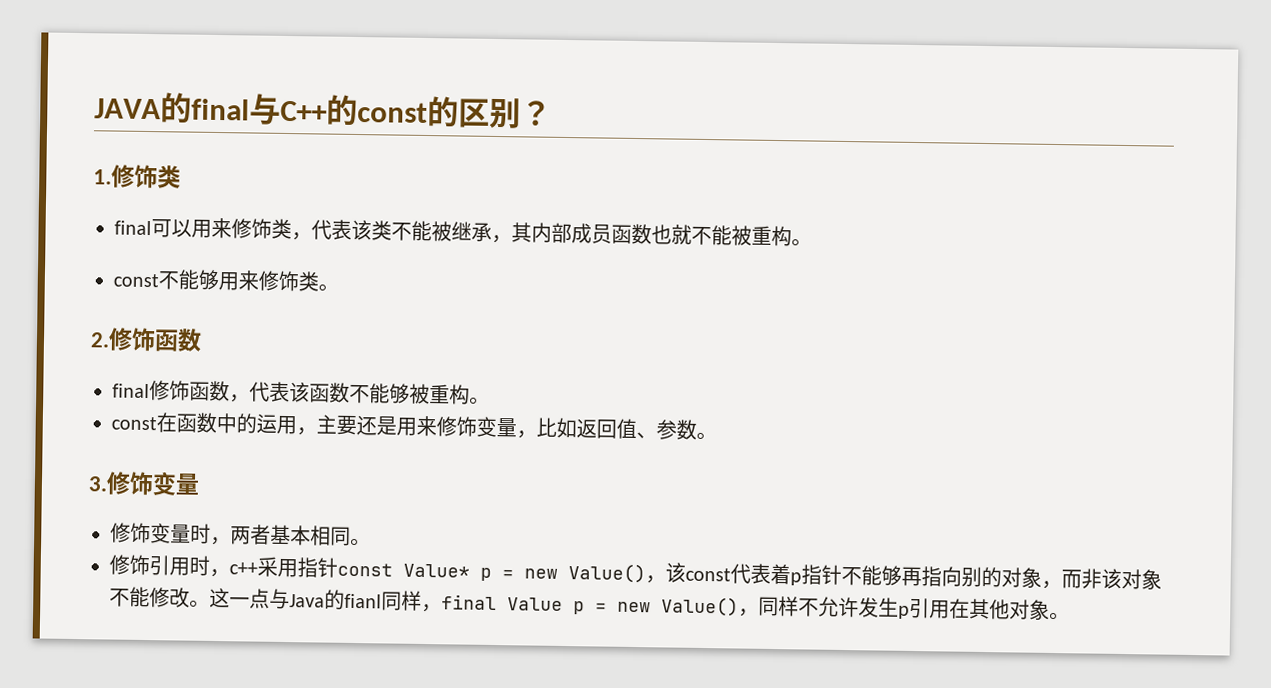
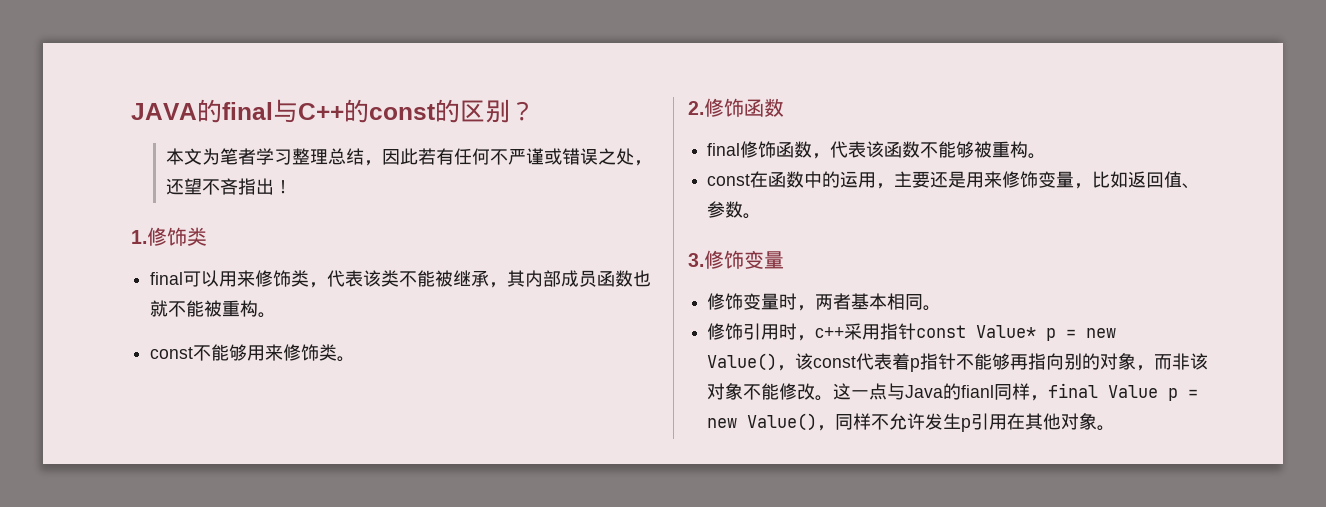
(552, 113) none -> [165,148,652,166] [165,178,292,195] // 本文为笔者学习整理总结，因此若有任何不严谨或错误之处，还望不吝指出！

